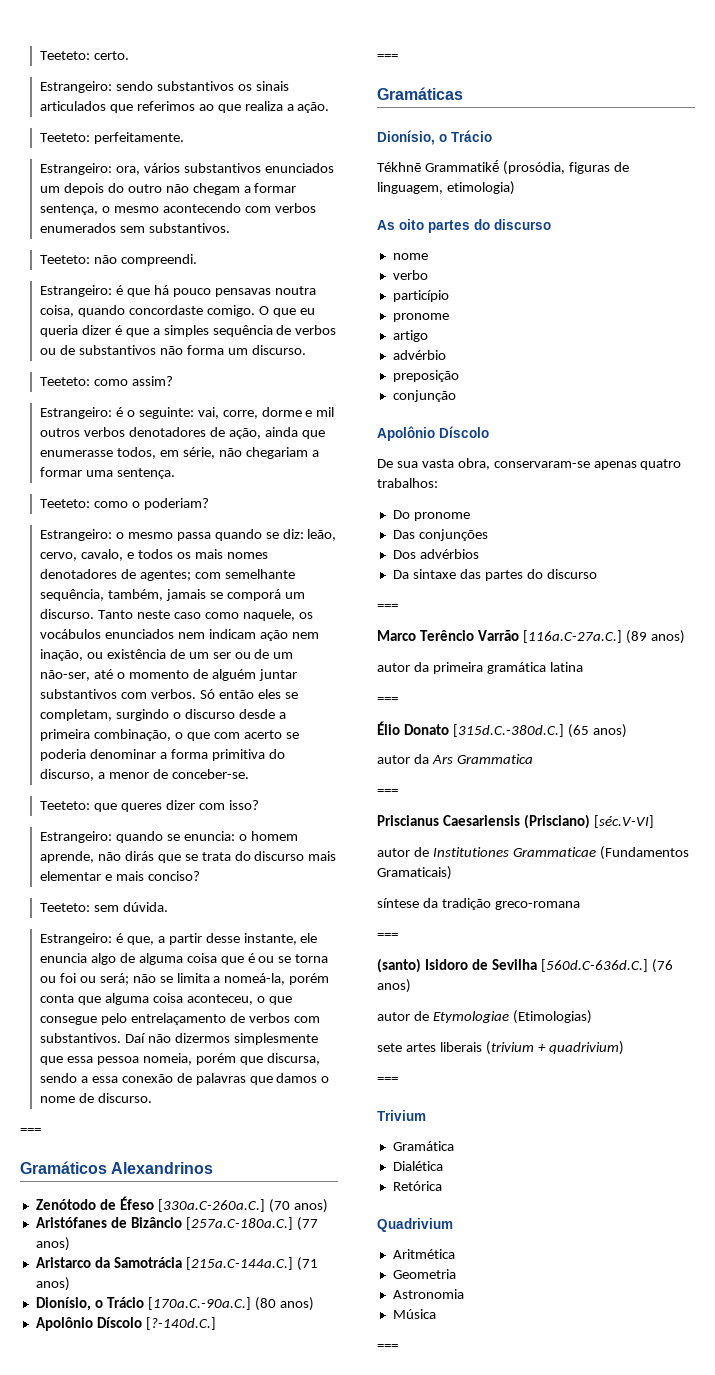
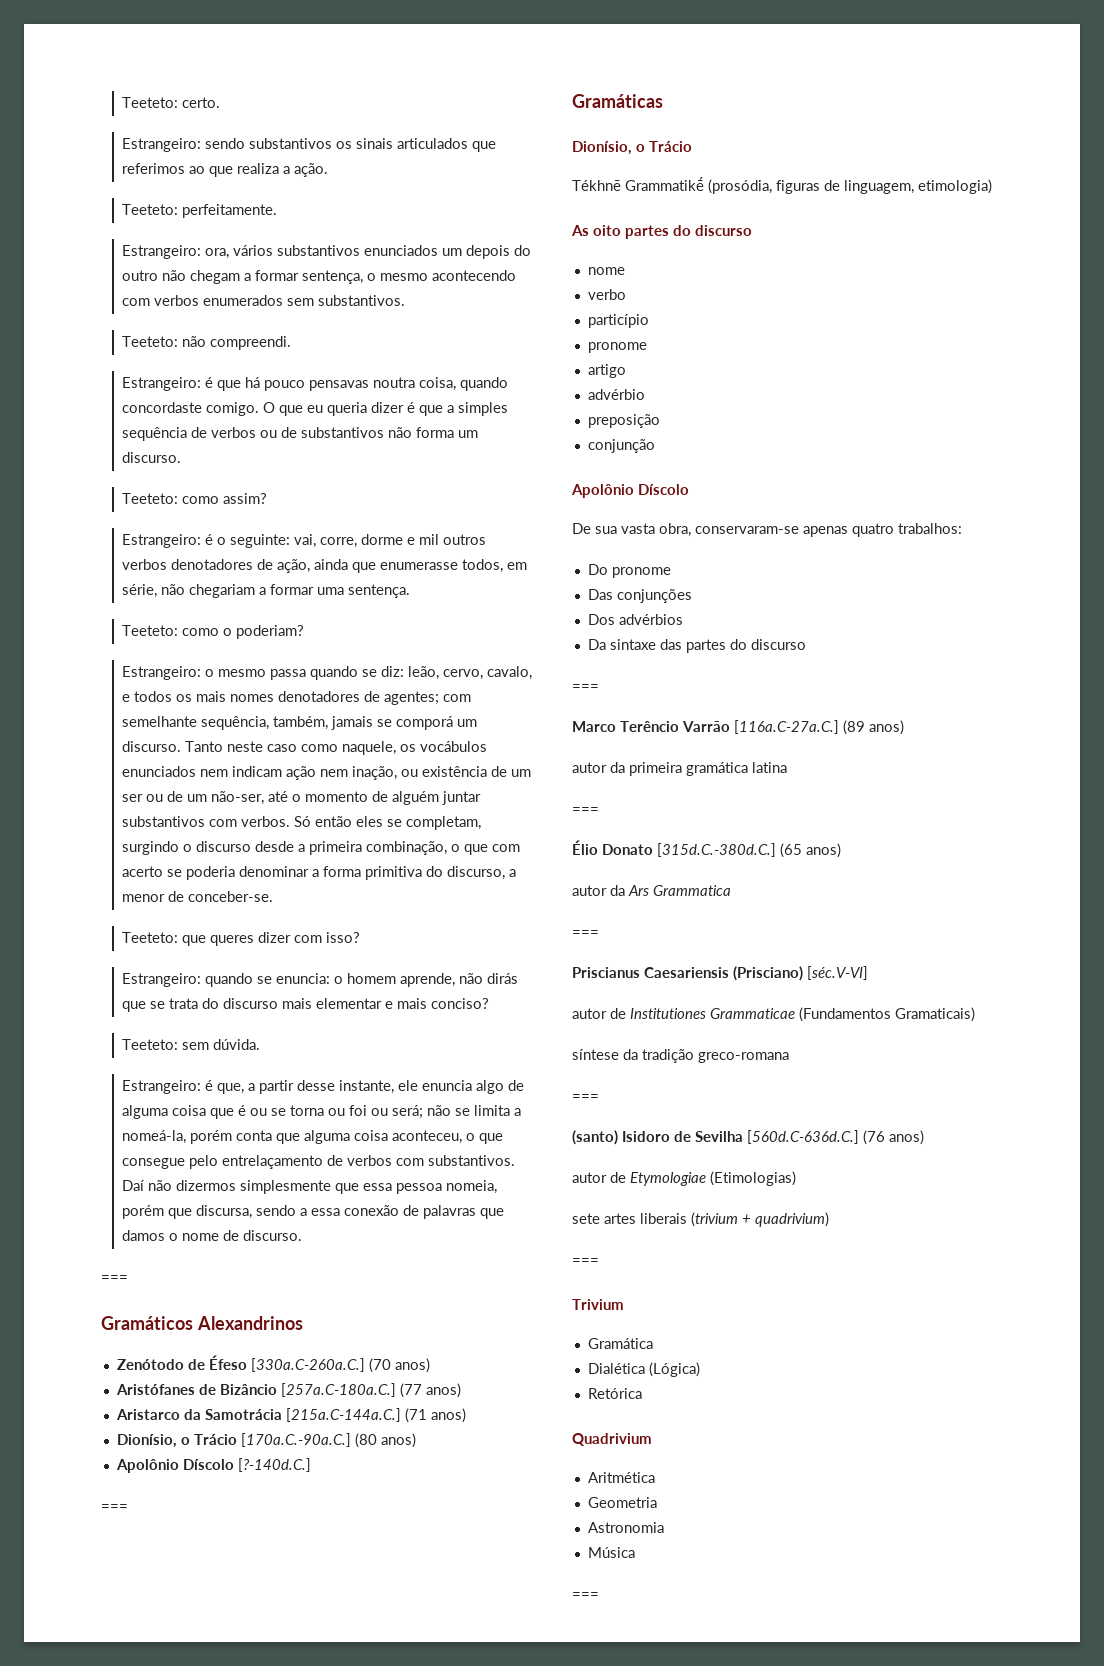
(443, 1166) none -> [648,1362,700,1377] (Lógica)

